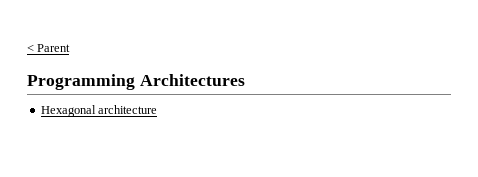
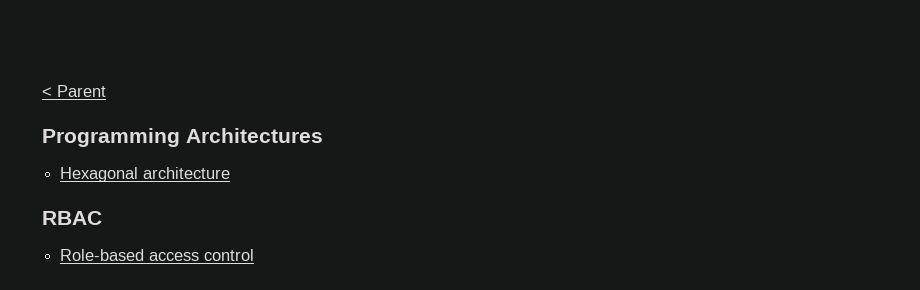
(158, 109) none -> [42,211,102,225] [60,249,255,261] // RBAC // Role-based access control

